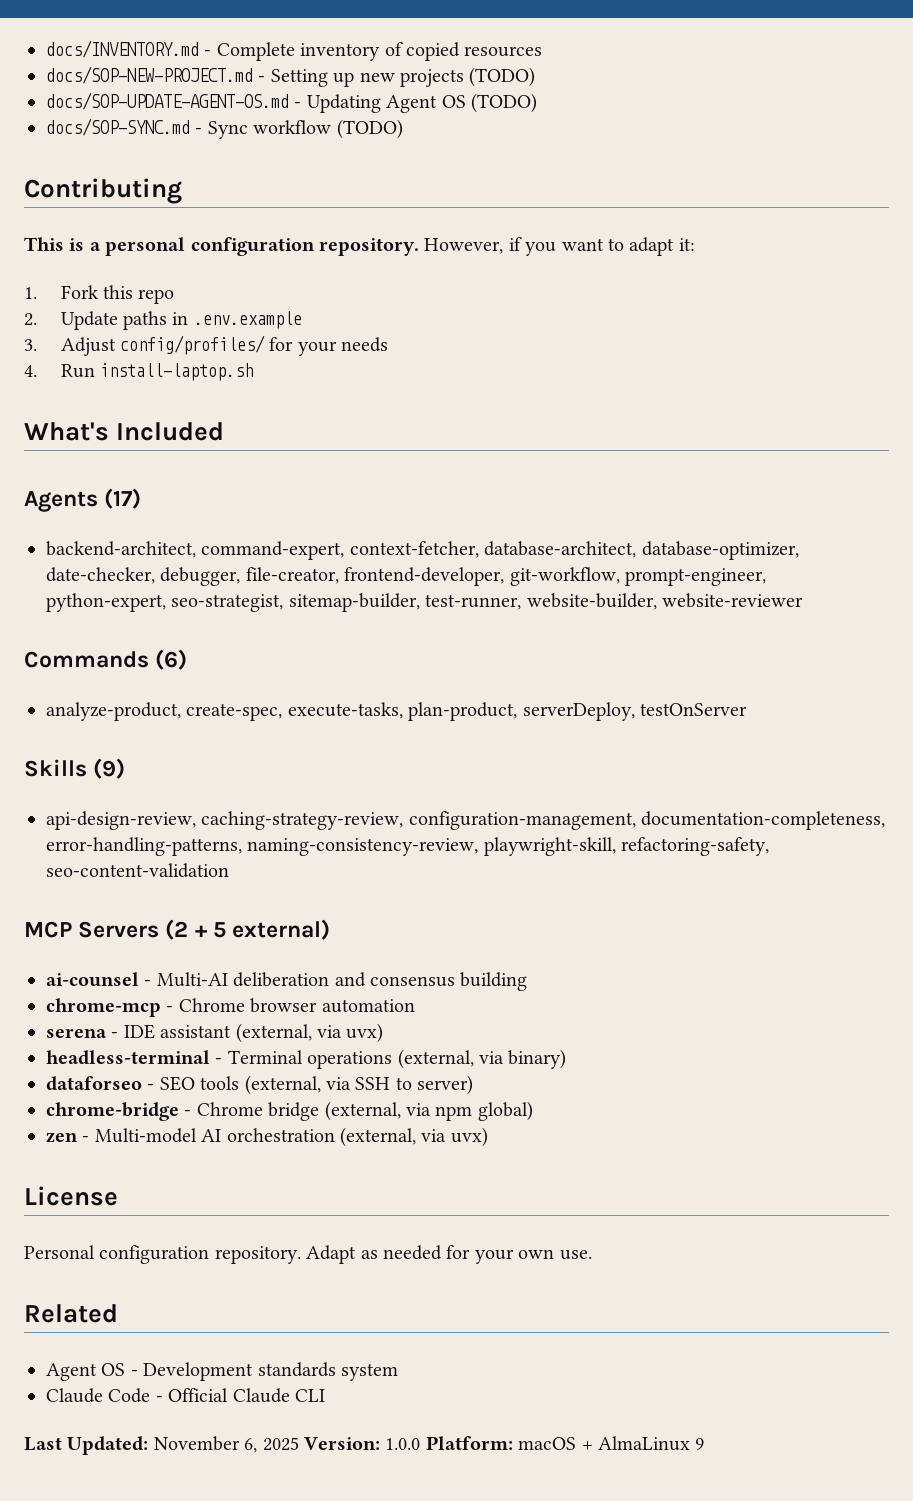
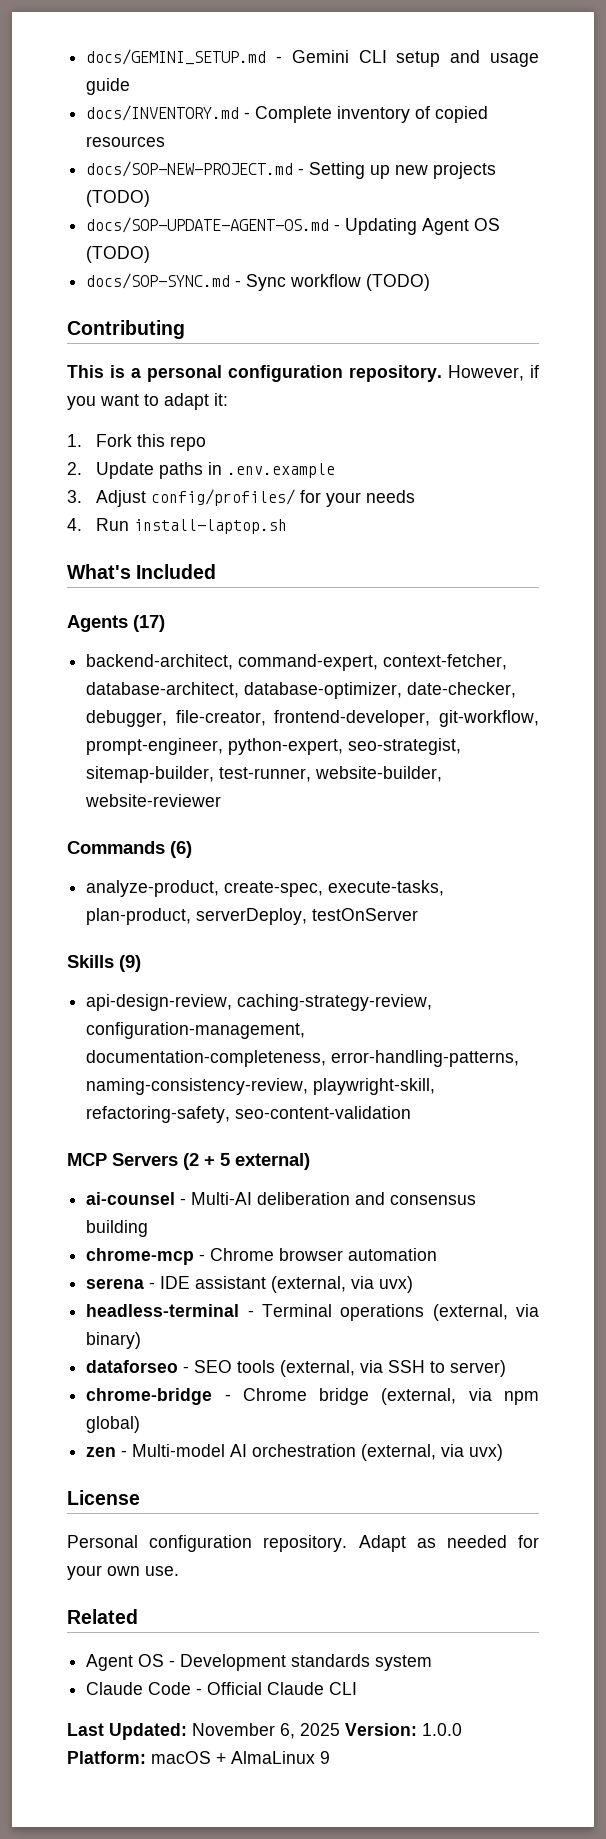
(46, 49) none -> [86,49,539,67] [86,78,131,95] docs/GEMINI_SETUP.md - Gemini CLI setup and usage guide //

